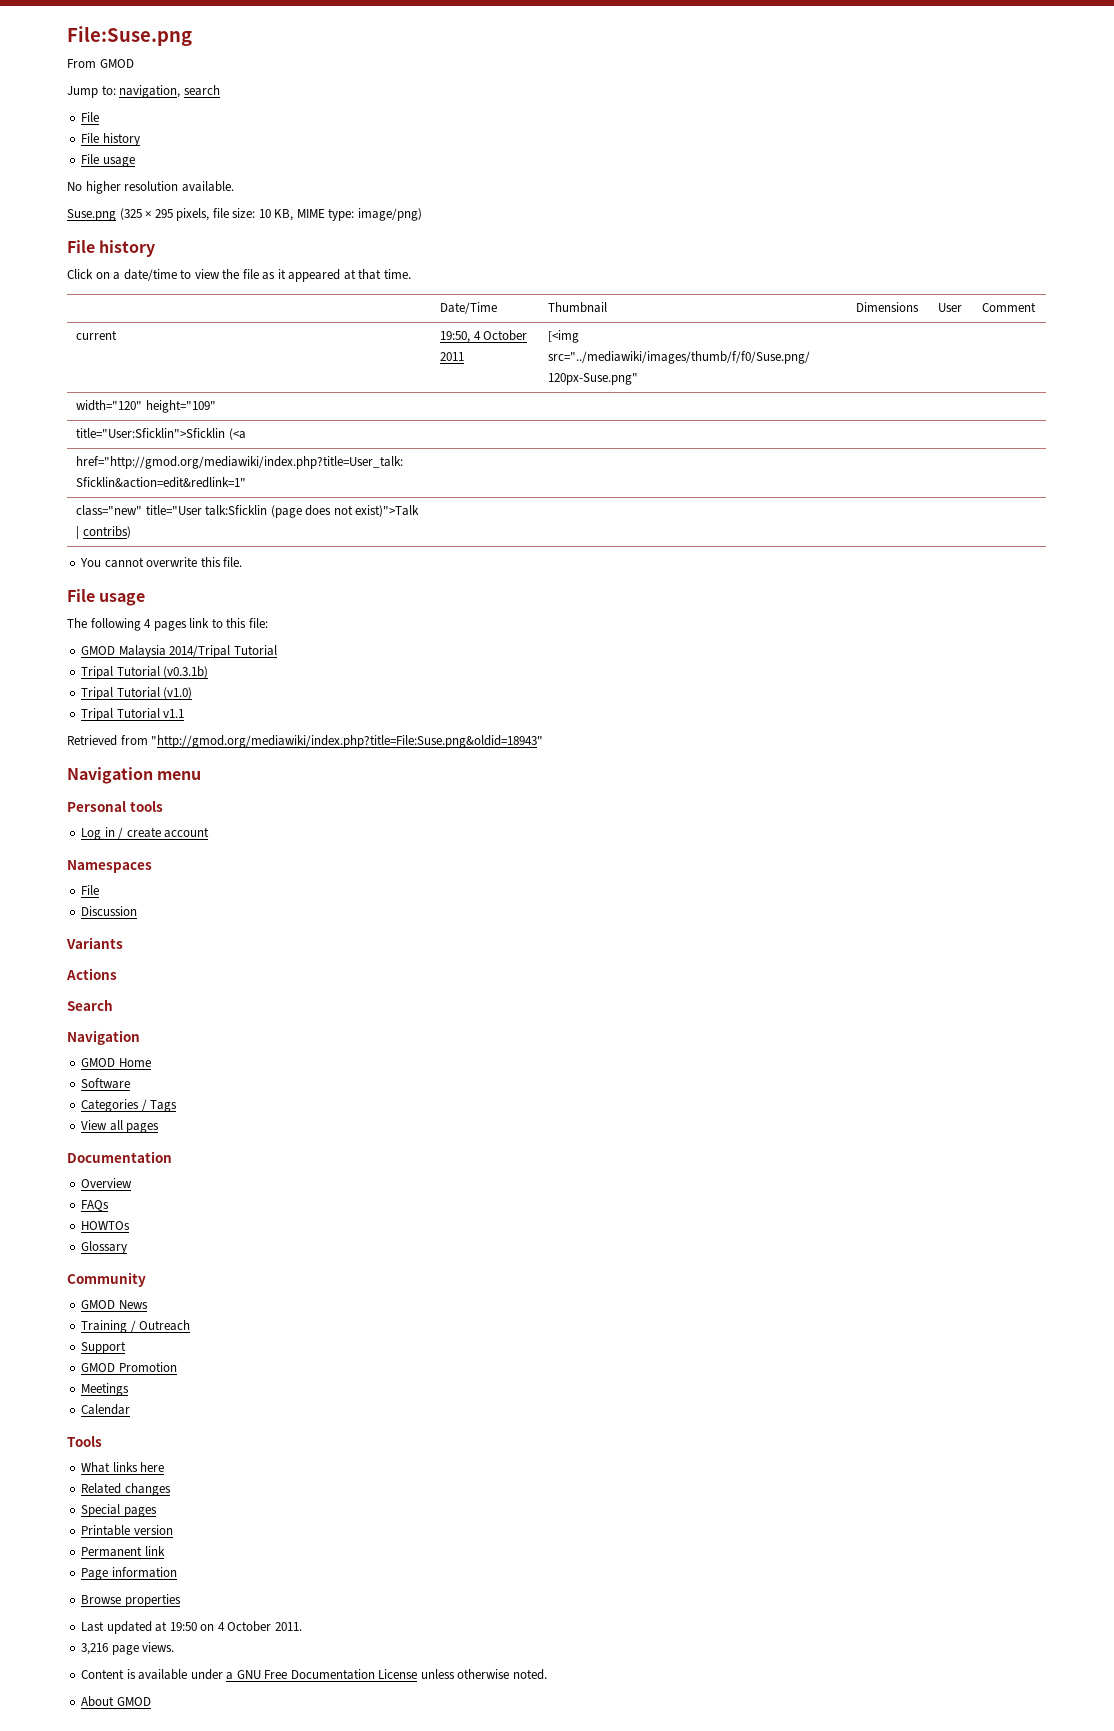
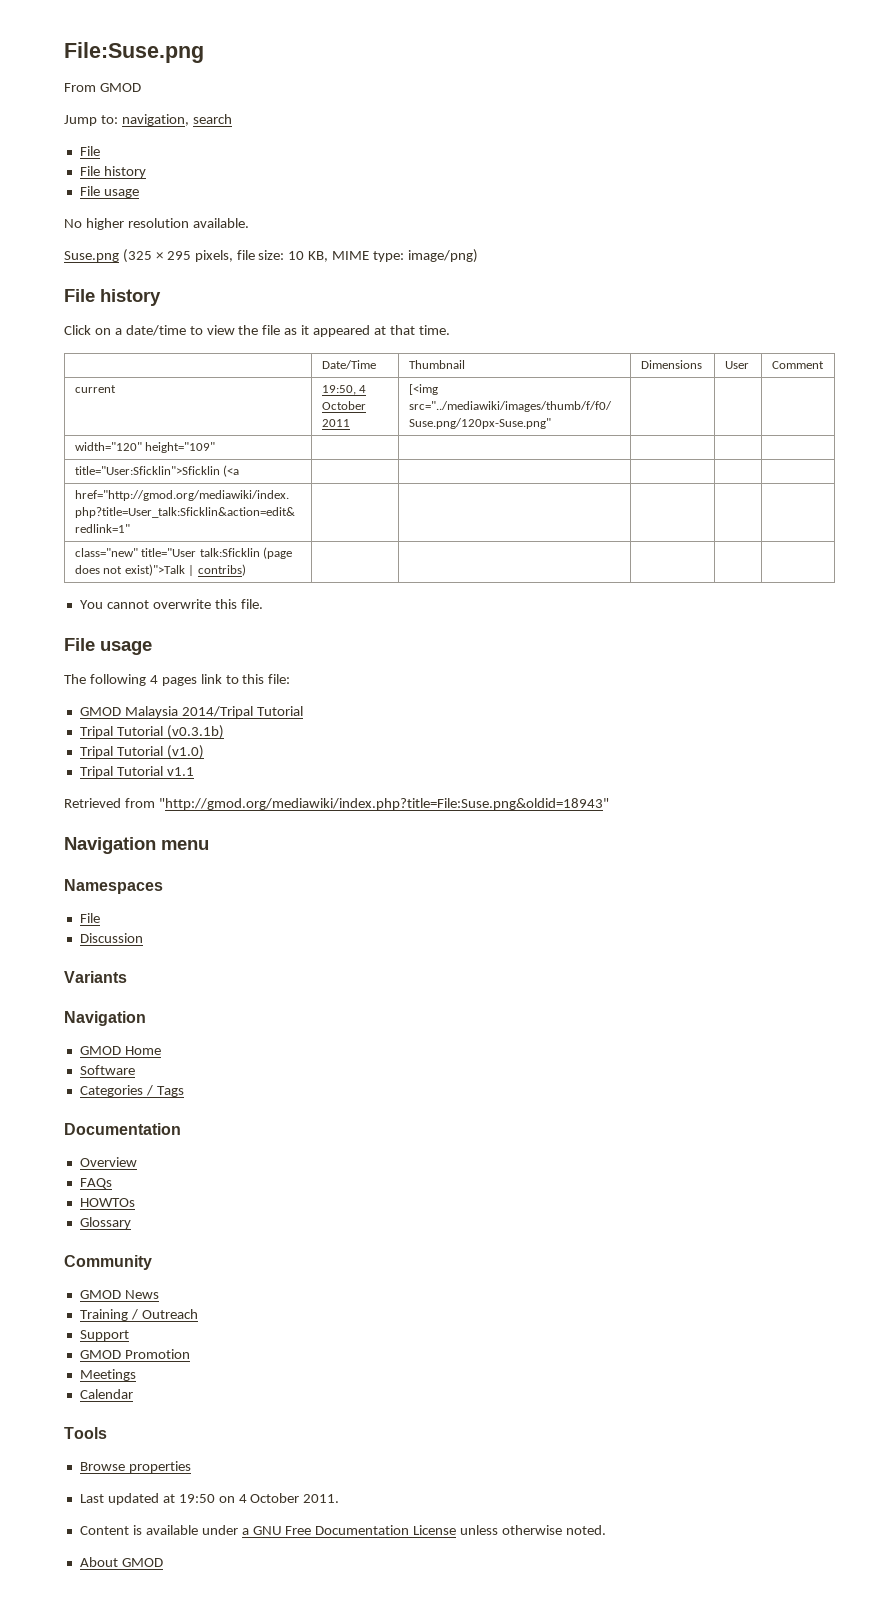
[67,801,163,812] [81,827,210,840] // Personal tools // Log in / create account -> (209, 845) none
[66,968,117,980] [67,999,113,1011] // Actions // Search -> (127, 977) none
[81,1120,160,1133] // View all pages -> (184, 1091) none
[81,1462,165,1473] [81,1483,171,1496] [81,1504,157,1517] [81,1525,173,1536] [81,1546,165,1557] [81,1567,177,1580] // What links here // Related changes // Special pages // Printable version // Permanent link // Page information -> (107, 1433) none
[81,1642,175,1655] // 3,216 page views. -> (340, 1498) none

